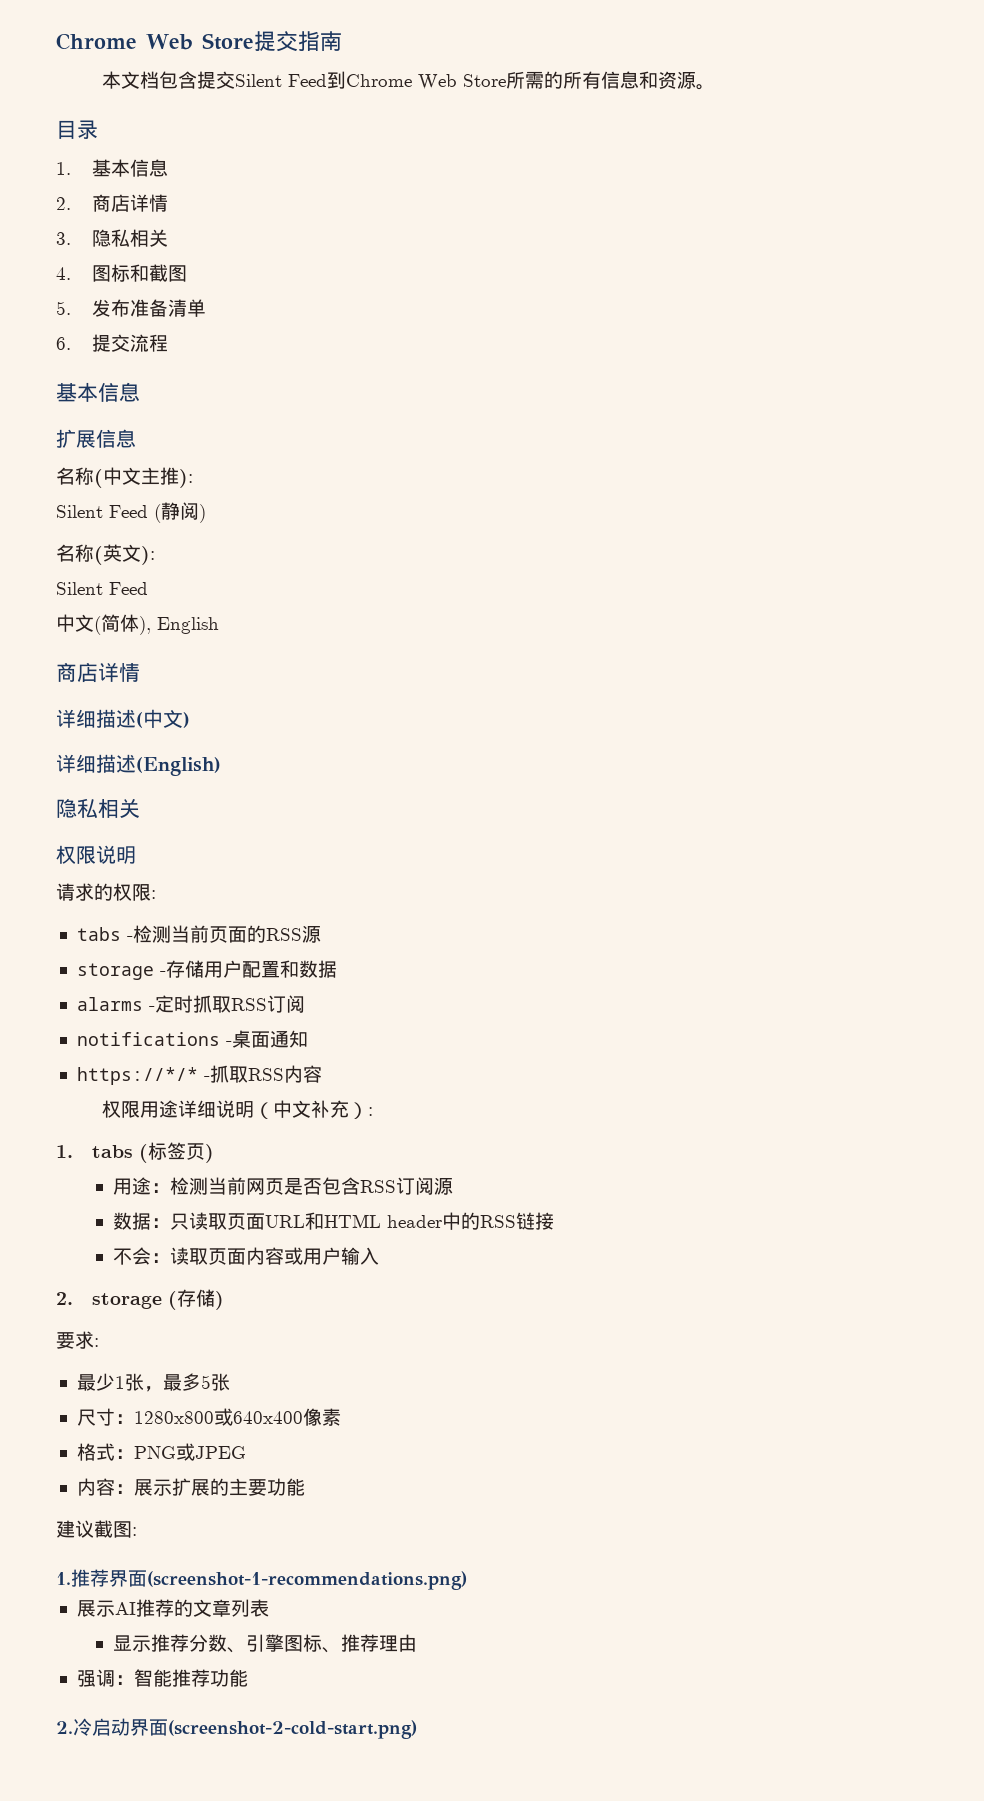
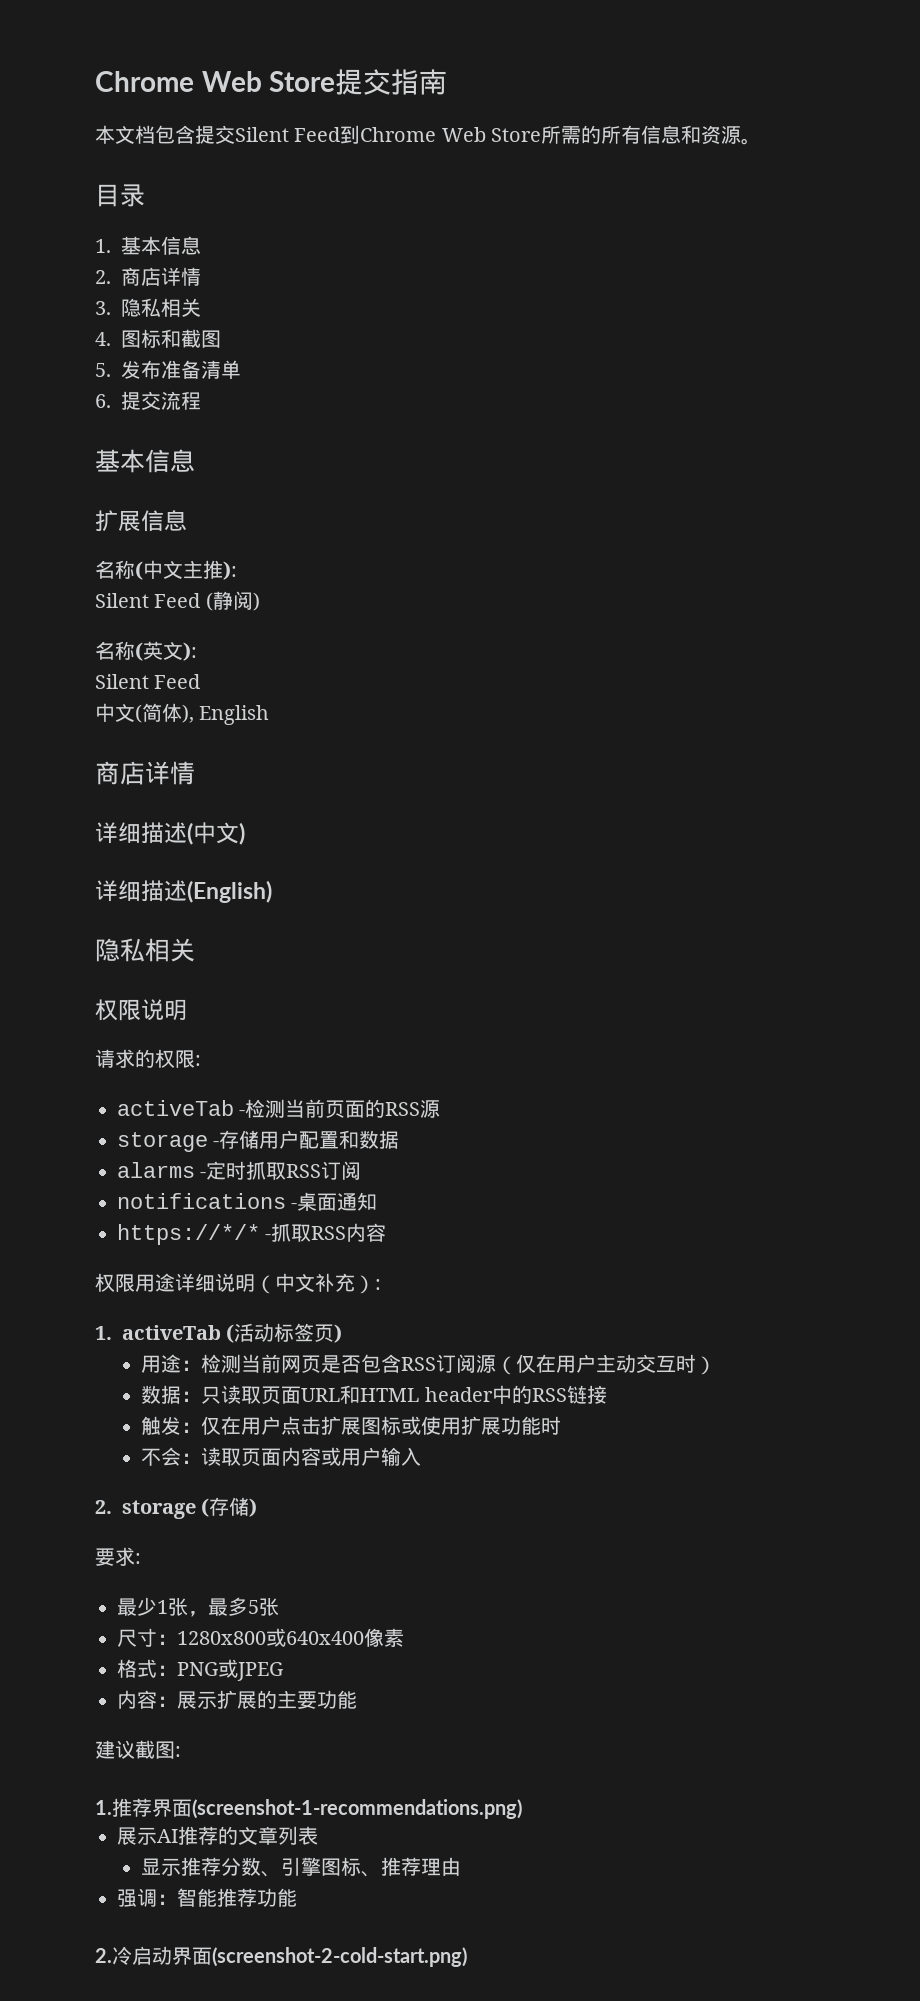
[76,927,121,941] tabs -> [117,1100,234,1116] activeTab
[92,1144,149,1163] tabs ( -> [122,1323,275,1343] activeTab (活动
(454, 1186) none -> [496,1354,717,1375] （仅在用户主动交互时）
(555, 1221) none -> [141,1416,562,1435] // 触发：仅在用户点击扩展图标或使用扩展功能时

